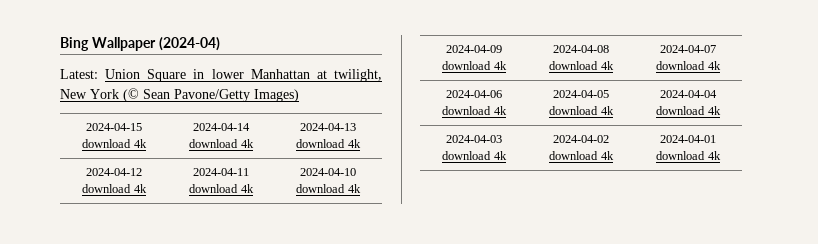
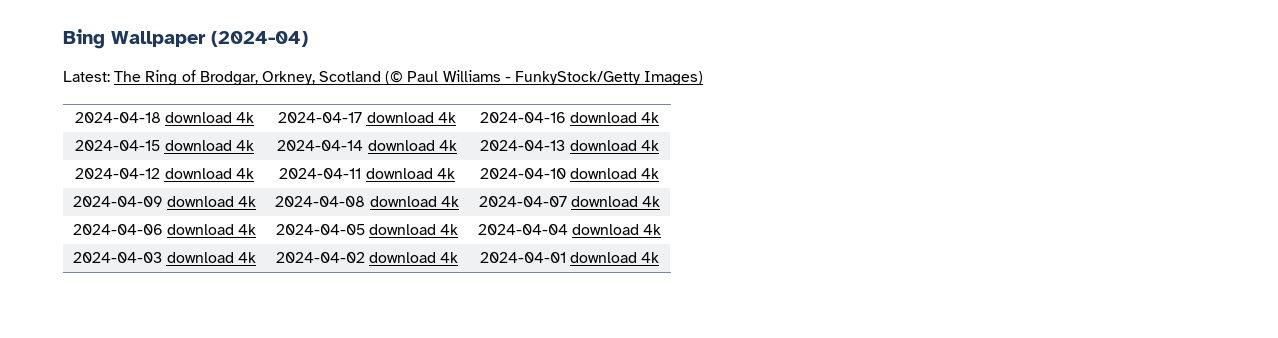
[105,69,382,82] [60,88,299,102] Union Square in lower Manhattan at twilight, New York (© Sean Pavone/Getty Images) -> [114,70,704,86] [74,112,255,123] [278,112,456,123] [479,112,660,123] The Ring of Brodgar, Orkney, Scotland (© Paul Williams - FunkyStock/Getty Images) // 2024-04-18 download 4k | 2024-04-17 download 4k | 2024-04-16 download 4k

